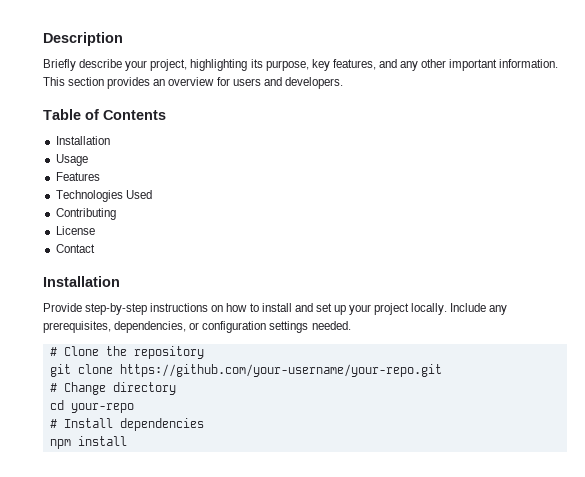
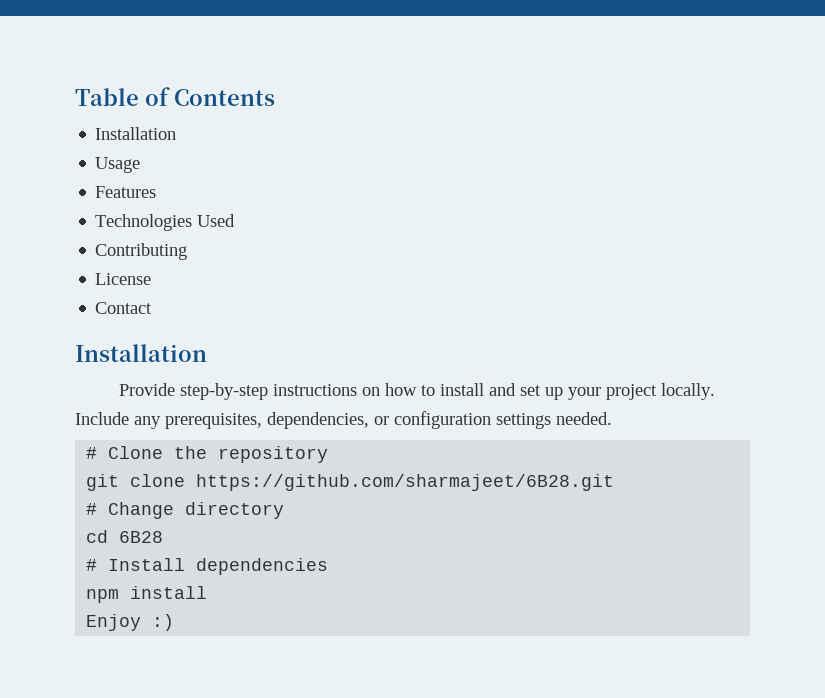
[43,32,123,46] [43,59,559,71] [43,77,343,89] Description // Briefly describe your project, highlighting its purpose, key features, and any other important information. This section provides an overview for users and developers. // -> (75, 97) none
[119,364,442,377] https://github.com/your-username/your-repo.git -> [196,474,615,491] https://github.com/sharmajeet/6B28.git
[70,403,134,413] your-repo -> [119,531,164,543] 6B28
(127, 441) none -> [86,614,175,631] // Enjoy :)

